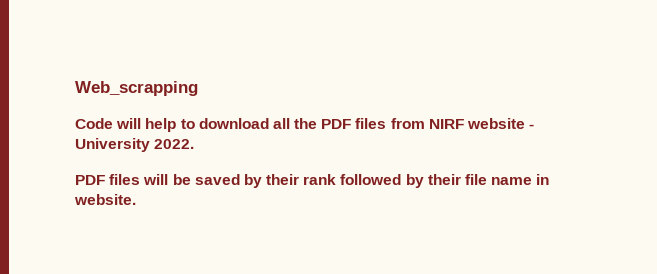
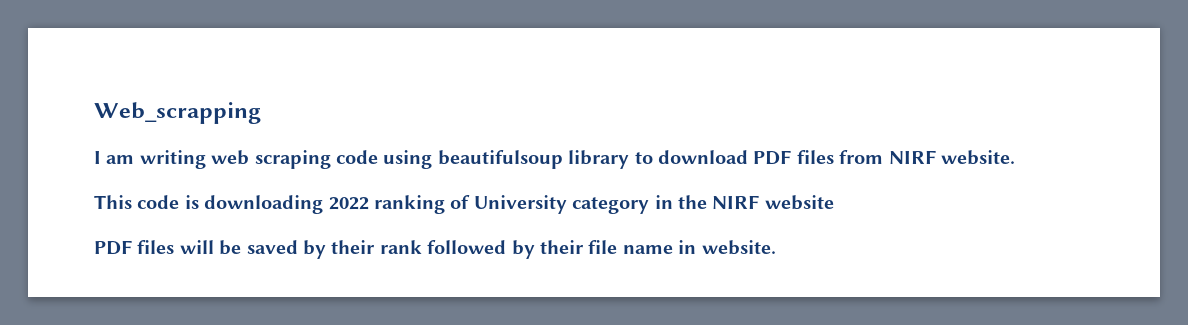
[75,118,535,132] [75,138,195,152] Code will help to download all the PDF files from NIRF website - University 2022. -> [94,150,1015,169] [94,195,834,214] I am writing web scraping code using beautifulsoup library to download PDF files from NIRF website. // This code is downloading 2022 ranking of University category in the NIRF website

